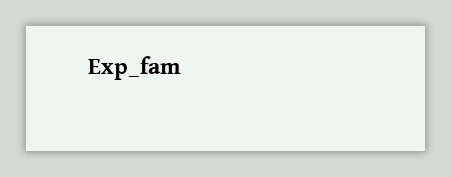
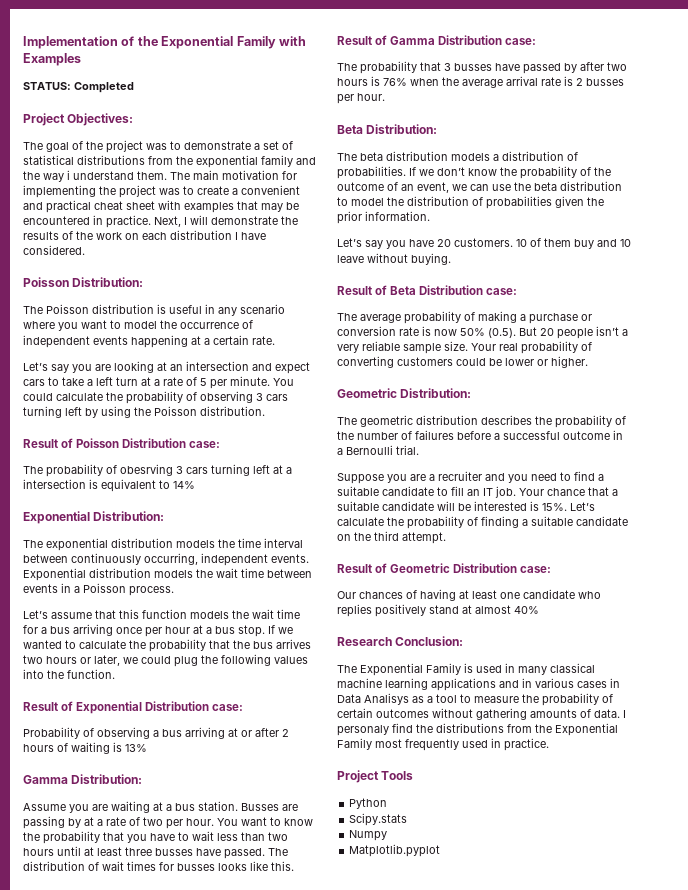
[88,56,181,80] Exp_fam -> [23,36,306,49] [23,53,81,66] [23,82,134,93] [23,113,134,126] [23,140,293,153] [23,155,316,168] [23,170,297,182] [23,185,300,198] [23,200,299,213] [23,215,298,228] [23,230,266,240] [23,245,85,255] [23,277,144,287] [23,304,285,316] [23,320,253,331] [23,335,275,348] [23,361,310,374] [23,376,294,389] [23,391,288,404] [23,406,265,418] [23,438,221,448] [23,464,292,477] [23,479,195,492] [23,511,165,524] [23,538,303,551] [23,553,309,566] [23,568,312,581] [23,583,174,596] [23,609,300,619] [23,624,293,637] [23,639,311,652] [23,654,308,667] [23,669,115,679] [23,701,244,714] [23,727,289,739] [23,742,147,754] [23,774,143,784] [23,801,298,813] [23,816,313,829] [23,831,288,844] [23,846,288,859] [23,861,294,871] [337,35,537,45] [337,61,627,74] [337,76,624,88] [337,93,385,104] [337,124,438,134] [337,151,578,161] [337,166,611,179] [337,181,622,193] [337,196,604,209] [337,211,430,224] [337,238,631,249] [337,253,451,265] [337,285,518,295] [337,311,592,324] [337,326,628,339] [337,341,592,354] [337,356,588,368] [337,388,472,398] [337,415,626,428] [337,430,623,440] [337,445,419,455] [337,471,604,484] [337,486,618,498] [337,501,595,511] [337,516,628,529] [337,531,446,544] [337,563,552,573] [337,589,601,601] [337,604,539,617] [337,636,464,646] [337,663,595,676] [337,678,620,691] [337,693,613,706] [337,708,626,720] [337,723,618,736] [337,738,549,751] [337,770,414,783] [349,798,388,809] [349,813,408,826] [349,830,388,841] [349,844,441,857] Implementation of the Exponential Family with Examples // STATUS: Completed // Project Objectives: // The goal of the project was to demonstrate a set of statistical distributions from the exponential family and the way i understand them. The main motivation for implementing the project was to create a convenient and practical cheat sheet with examples that may be encountered in practice. Next, I will demonstrate the results of the work on each distribution I have considered. // Poisson Distribution: // The Poisson distribution is useful in any scenario where you want to model the occurrence of independent events happening at a certain rate. // Let’s say you are looking at an intersection and expect cars to take a left turn at a rate of 5 per minute. You could calculate the probability of observing 3 cars turning left by using the Poisson distribution. // Result of Poisson Distribution case: // The probability of obesrving 3 cars turning left at a intersection is equivalent to 14% // Exponential Distribution: // The exponential distribution models the time interval between continuously occurring, independent events. Exponential distribution models the wait time between events in a Poisson process. // Let’s assume that this function models the wait time for a bus arriving once per hour at a bus stop. If we wanted to calculate the probability that the bus arrives two hours or later, we could plug the following values into the function. // Result of Exponential Distribution case: // Probability of observing a bus arriving at or after 2 hours of waiting is 13% // Gamma Distribution: // Assume you are waiting at a bus station. Busses are passing by at a rate of two per hour. You want to know the probability that you have to wait less than two hours until at least three busses have passed. The distribution of wait times for busses looks like this. // Result of Gamma Distribution case: // The probability that 3 busses have passed by after two hours is 76% when the average arrival rate is 2 busses per hour. // Beta Distribution: // The beta distribution models a distribution of probabilities. If we don’t know the probability of the outcome of an event, we can use the beta distribution to model the distribution of probabilities given the prior information. // Let’s say you have 20 customers. 10 of them buy and 10 leave without buying. // Result of Beta Distribution case: // The average probability of making a purchase or conversion rate is now 50% (0.5). But 20 people isn’t a very reliable sample size. Your real probability of converting customers could be lower or higher. // Geometric Distribution: // The geometric distribution describes the probability of the number of failures before a successful outcome in a Bernoulli trial. // Suppose you are a recruiter and you need to find a suitable candidate to fill an IT job. Your chance that a suitable candidate will be interested is 15%. Let’s calculate the probability of finding a suitable candidate on the third attempt. // Result of Geometric Distribution case: // Our chances of having at least one candidate who replies positively stand at almost 40% // Research Conclusion: // The Exponential Family is used in many classical machine learning applications and in various cases in Data Analisys as a tool to measure the probability of certain outcomes without gathering amounts of data. I personaly find the distributions from the Exponential Family most frequently used in practice. // Project Tools // Python // Scipy.stats // Numpy // Matplotlib.pyplot

